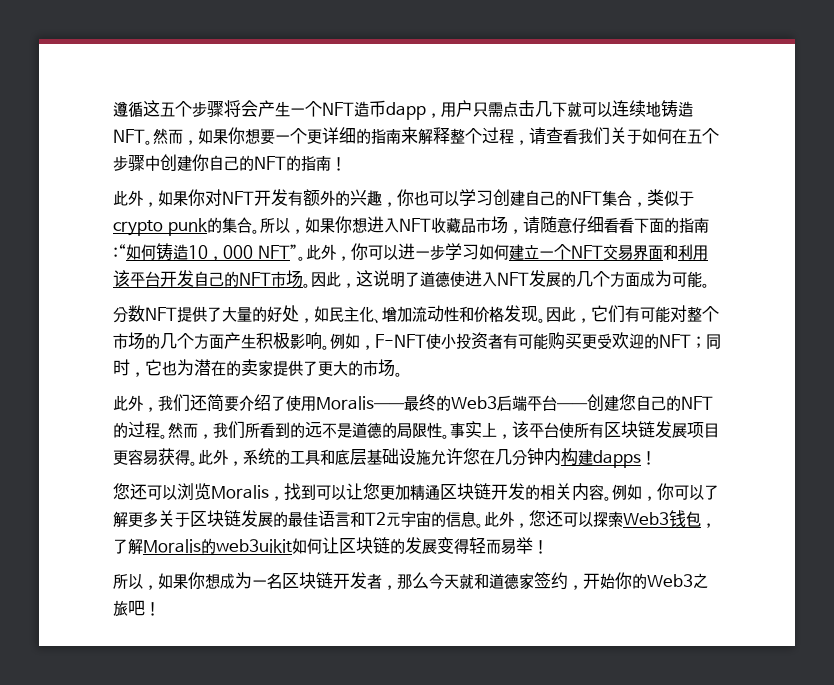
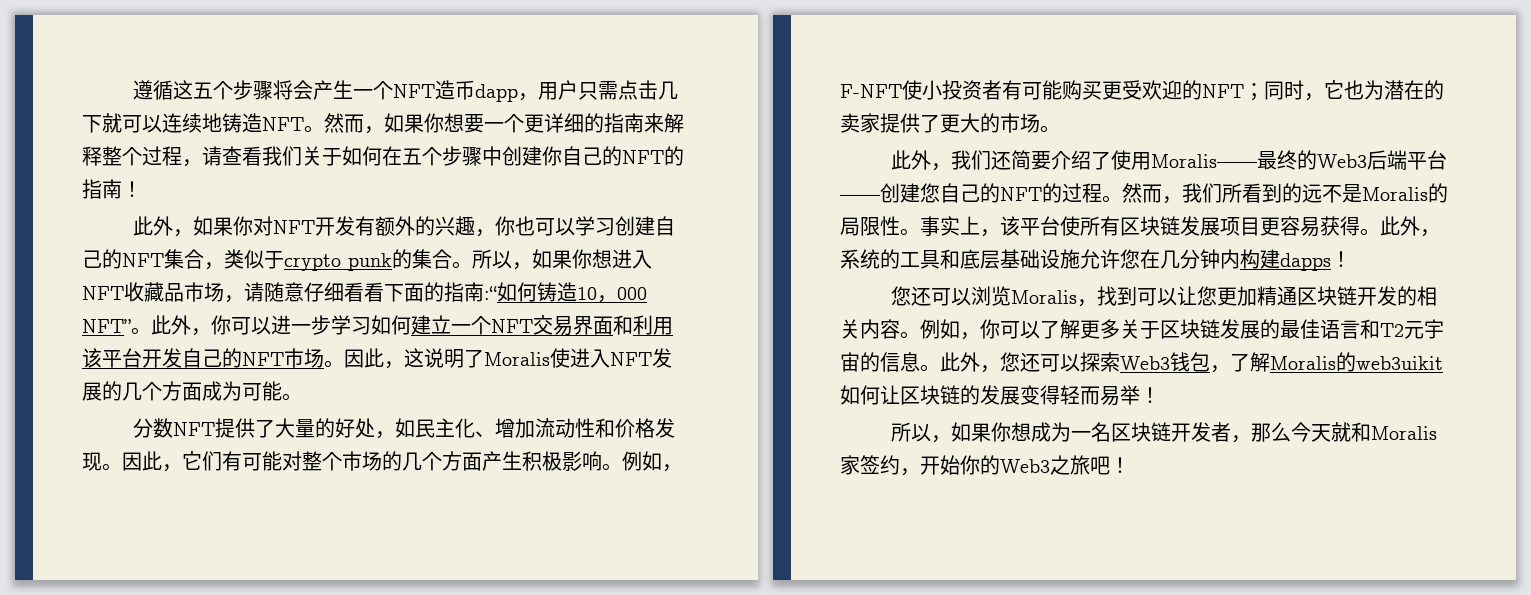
[420,271,450,287] 道德 -> [484,352,550,366] Moralis
[352,422,382,438] 道德 -> [1362,187,1428,201] Moralis
[489,573,519,589] 道德 -> [1370,426,1437,440] Moralis

